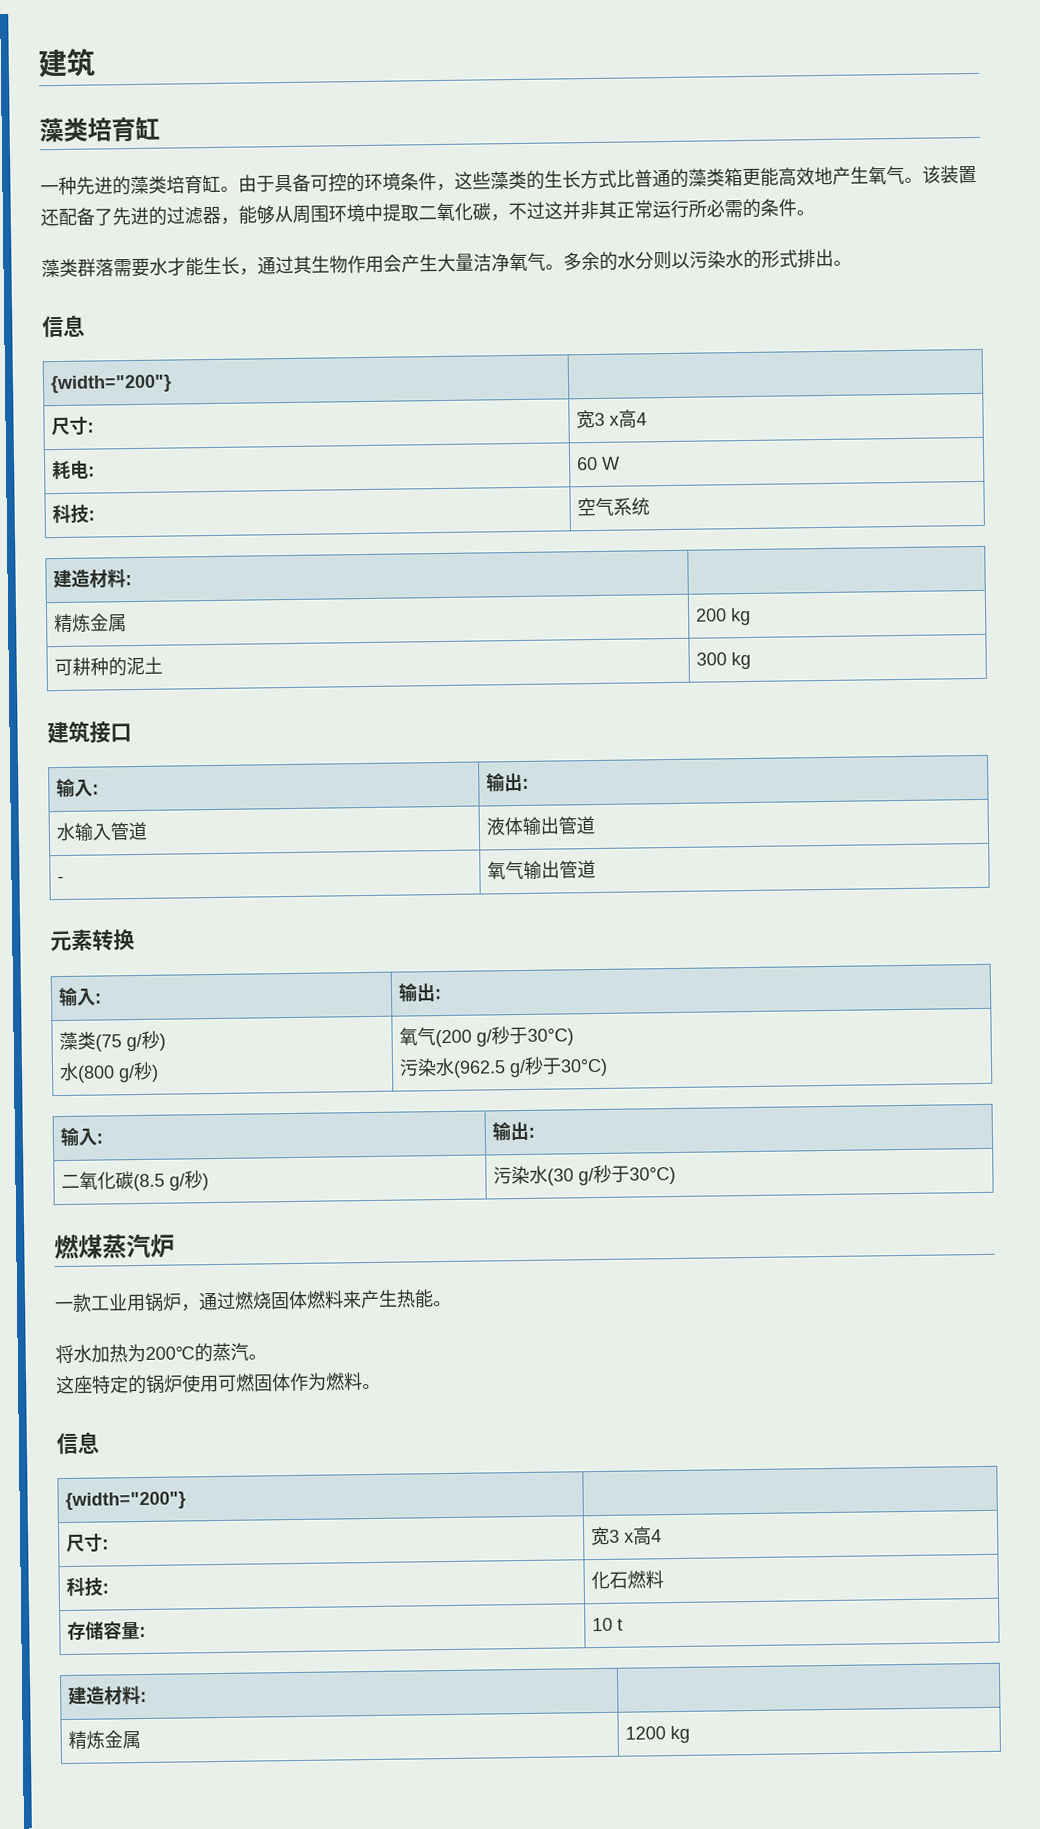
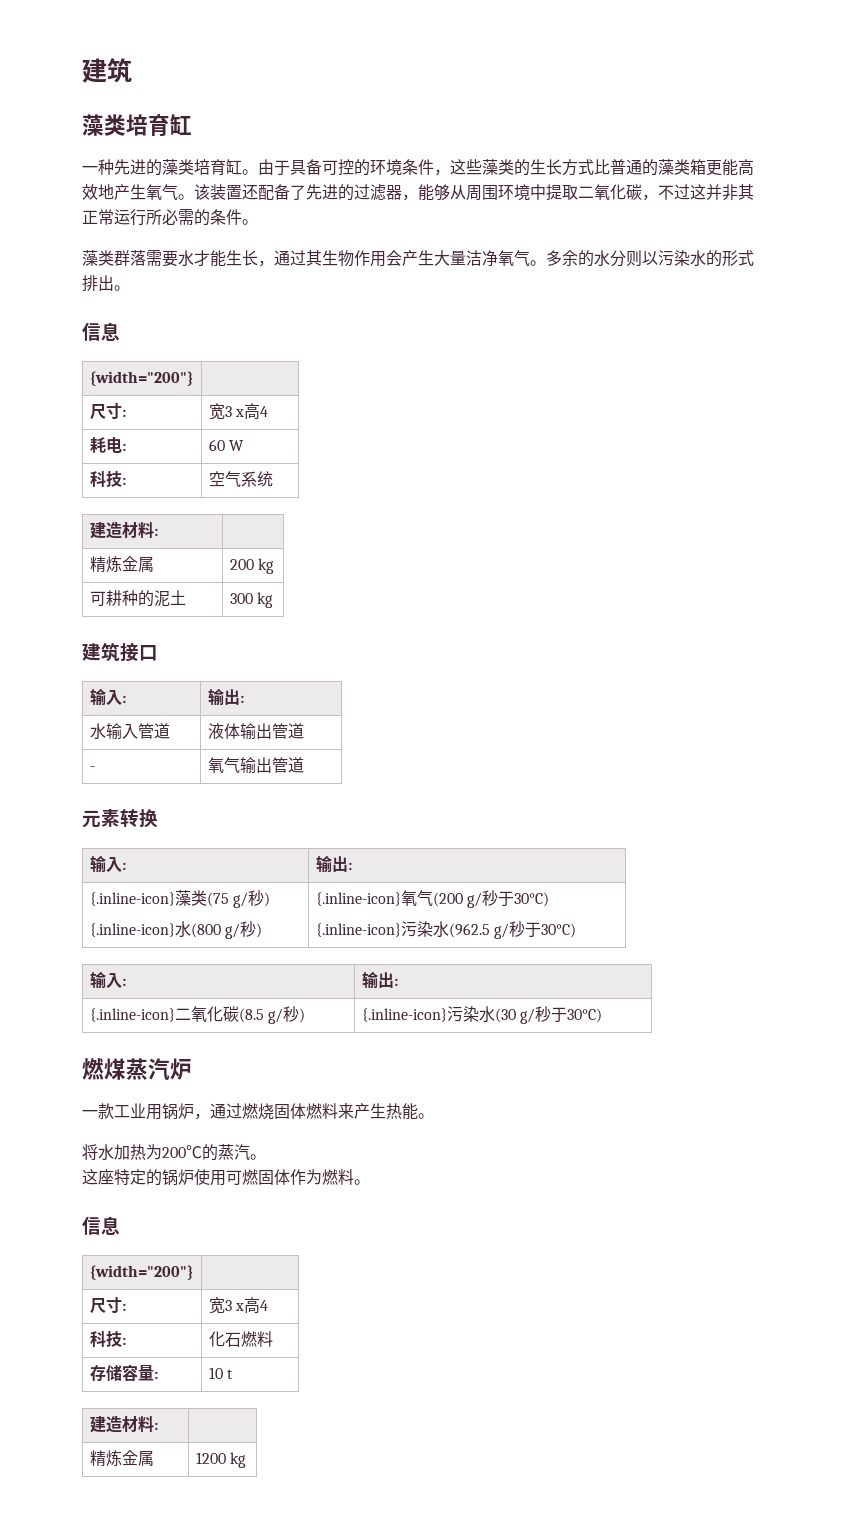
(443, 994) none -> [89,892,175,906] {.inline-icon}
(167, 1042) none -> [89,923,175,937] {.inline-icon}
(160, 1073) none -> [315,892,401,906] {.inline-icon}
(575, 1036) none -> [315,923,401,937] {.inline-icon}
(536, 1132) none -> [89,1008,175,1022] {.inline-icon}
(210, 1182) none -> [361,1008,447,1022] {.inline-icon}

